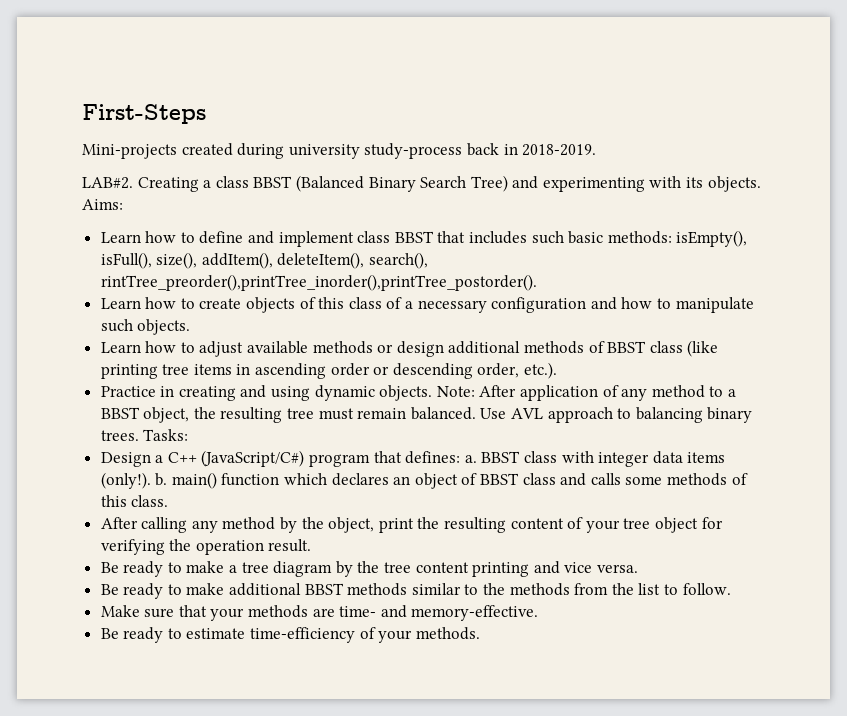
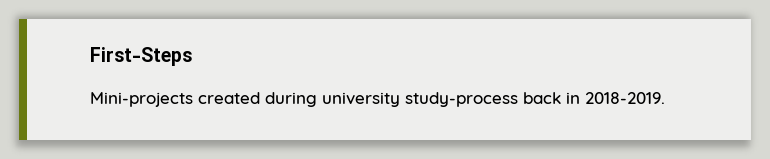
[82,175,761,192] [82,199,123,210] [100,230,748,247] [100,252,429,269] [100,274,537,291] [100,297,754,313] [100,319,191,335] [100,340,719,357] [100,362,558,379] [100,385,736,401] [100,407,753,423] [100,429,189,441] [100,450,726,467] [100,472,748,489] [100,495,169,507] [100,517,723,533] [100,539,312,555] [100,561,638,577] [100,583,731,599] [100,605,539,621] [100,627,480,643] // LAB#2. Creating a class BBST (Balanced Binary Search Tree) and experimenting with its objects. Aims: // Learn how to define and implement class BBST that includes such basic methods: isEmpty(), isFull(), size(), addItem(), deleteItem(), search(), rintTree_preorder(),printTree_inorder(),printTree_postorder(). // Learn how to create objects of this class of a necessary configuration and how to manipulate such objects. // Learn how to adjust available methods or design additional methods of BBST class (like printing tree items in ascending order or descending order, etc.). // Practice in creating and using dynamic objects. Note: After application of any method to a BBST object, the resulting tree must remain balanced. Use AVL approach to balancing binary trees. Tasks: // Design a C++ (JavaScript/C#) program that defines: a. BBST class with integer data items (only!). b. main() function which declares an object of BBST class and calls some methods of this class. // After calling any method by the object, print the resulting content of your tree object for verifying the operation result. // Be ready to make a tree diagram by the tree content printing and vice versa. // Be ready to make additional BBST methods similar to the methods from the list to follow. // Make sure that your methods are time- and memory-effective. // Be ready to estimate time-efficiency of your methods. -> (665, 98) none

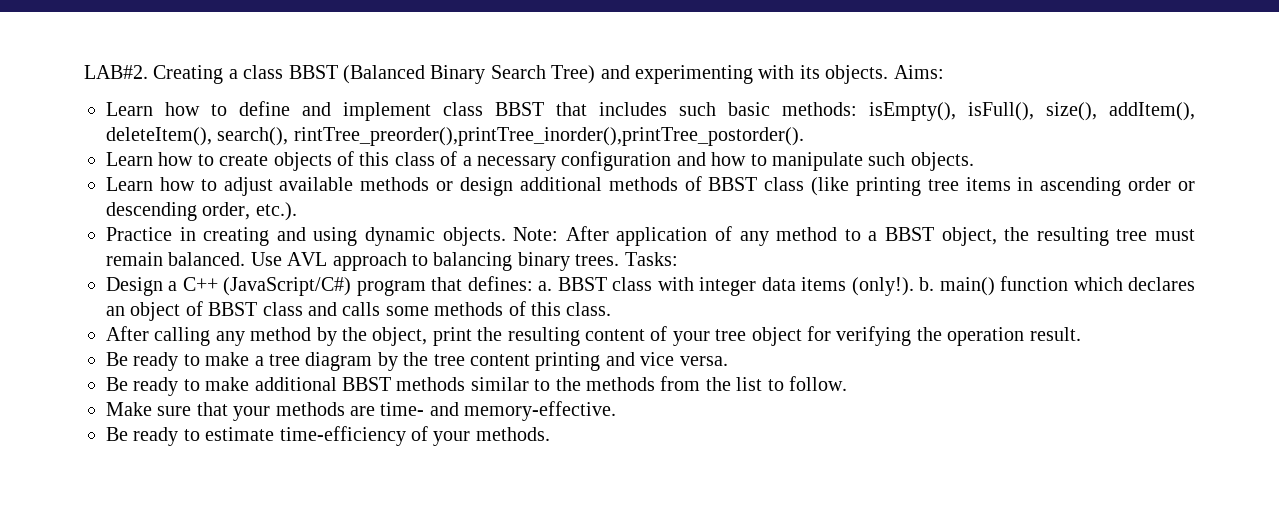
[90,47,192,66] [90,92,665,107] First-Steps // Mini-projects created during university study-process back in 2018-2019. -> [84,65,944,84] [106,101,1195,121] [106,127,804,146] [106,151,974,171] [106,176,1195,196] [106,202,297,221] [106,226,1195,246] [106,252,678,271] [106,276,1196,296] [106,301,612,321] [106,326,1081,346] [106,352,728,371] [106,376,847,396] [106,401,617,421] [106,426,550,446] LAB#2. Creating a class BBST (Balanced Binary Search Tree) and experimenting with its objects. Aims: // Learn how to define and implement class BBST that includes such basic methods: isEmpty(), isFull(), size(), addItem(), deleteItem(), search(), rintTree_preorder(),printTree_inorder(),printTree_postorder(). // Learn how to create objects of this class of a necessary configuration and how to manipulate such objects. // Learn how to adjust available methods or design additional methods of BBST class (like printing tree items in ascending order or descending order, etc.). // Practice in creating and using dynamic objects. Note: After application of any method to a BBST object, the resulting tree must remain balanced. Use AVL approach to balancing binary trees. Tasks: // Design a C++ (JavaScript/C#) program that defines: a. BBST class with integer data items (only!). b. main() function which declares an object of BBST class and calls some methods of this class. // After calling any method by the object, print the resulting content of your tree object for verifying the operation result. // Be ready to make a tree diagram by the tree content printing and vice versa. // Be ready to make additional BBST methods similar to the methods from the list to follow. // Make sure that your methods are time- and memory-effective. // Be ready to estimate time-efficiency of your methods.

